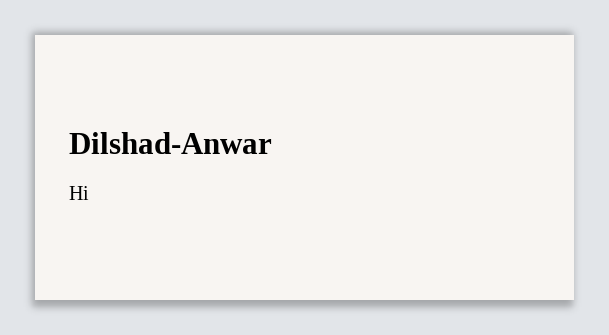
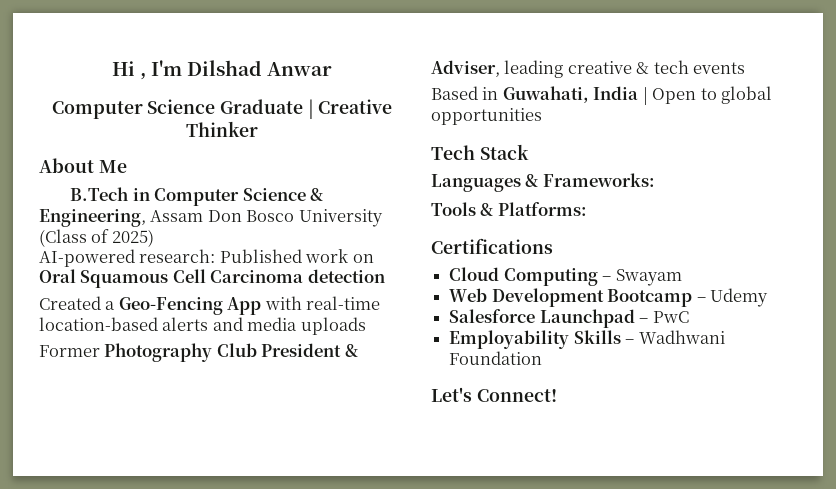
[69,132,272,154] [69,186,89,200] Dilshad-Anwar // Hi -> [111,60,333,80] [51,99,393,119] [186,121,258,137] [39,158,127,173] [70,187,324,206] [39,209,383,227] [39,229,154,247] [39,249,374,267] [39,269,385,288] [39,296,381,315] [39,317,366,335] [39,343,358,362] [431,60,746,78] [431,86,773,105] [431,108,542,125] [431,144,529,160] [431,173,655,192] [431,202,587,216] [431,238,553,254] [449,267,682,286] [449,288,768,307] [449,309,689,328] [449,330,725,349] [449,351,543,365] [431,387,557,402] Hi , I'm Dilshad Anwar // Computer Science Graduate | Creative Thinker // About Me // B.Tech in Computer Science & Engineering, Assam Don Bosco University (Class of 2025) // AI-powered research: Published work on Oral Squamous Cell Carcinoma detection // Created a Geo-Fencing App with real-time location-based alerts and media uploads // Former Photography Club President & Adviser, leading creative & tech events // Based in Guwahati, India | Open to global opportunities // Tech Stack // Languages & Frameworks: // Tools & Platforms: // Certifications // Cloud Computing – Swayam // Web Development Bootcamp – Udemy // Salesforce Launchpad – PwC // Employability Skills – Wadhwani Foundation // Let's Connect!

